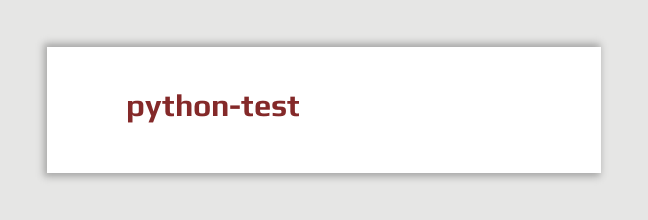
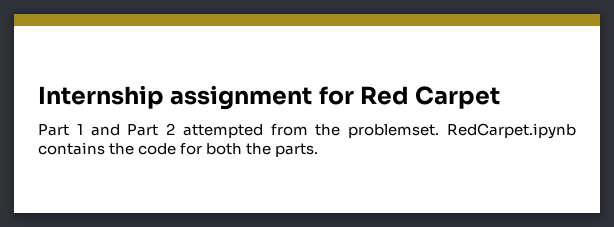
[126,94,300,123] python-test -> [38,85,501,110] [38,123,576,139] [38,142,319,157] Internship assignment for Red Carpet // Part 1 and Part 2 attempted from the problemset. RedCarpet.ipynb contains the code for both the parts.

